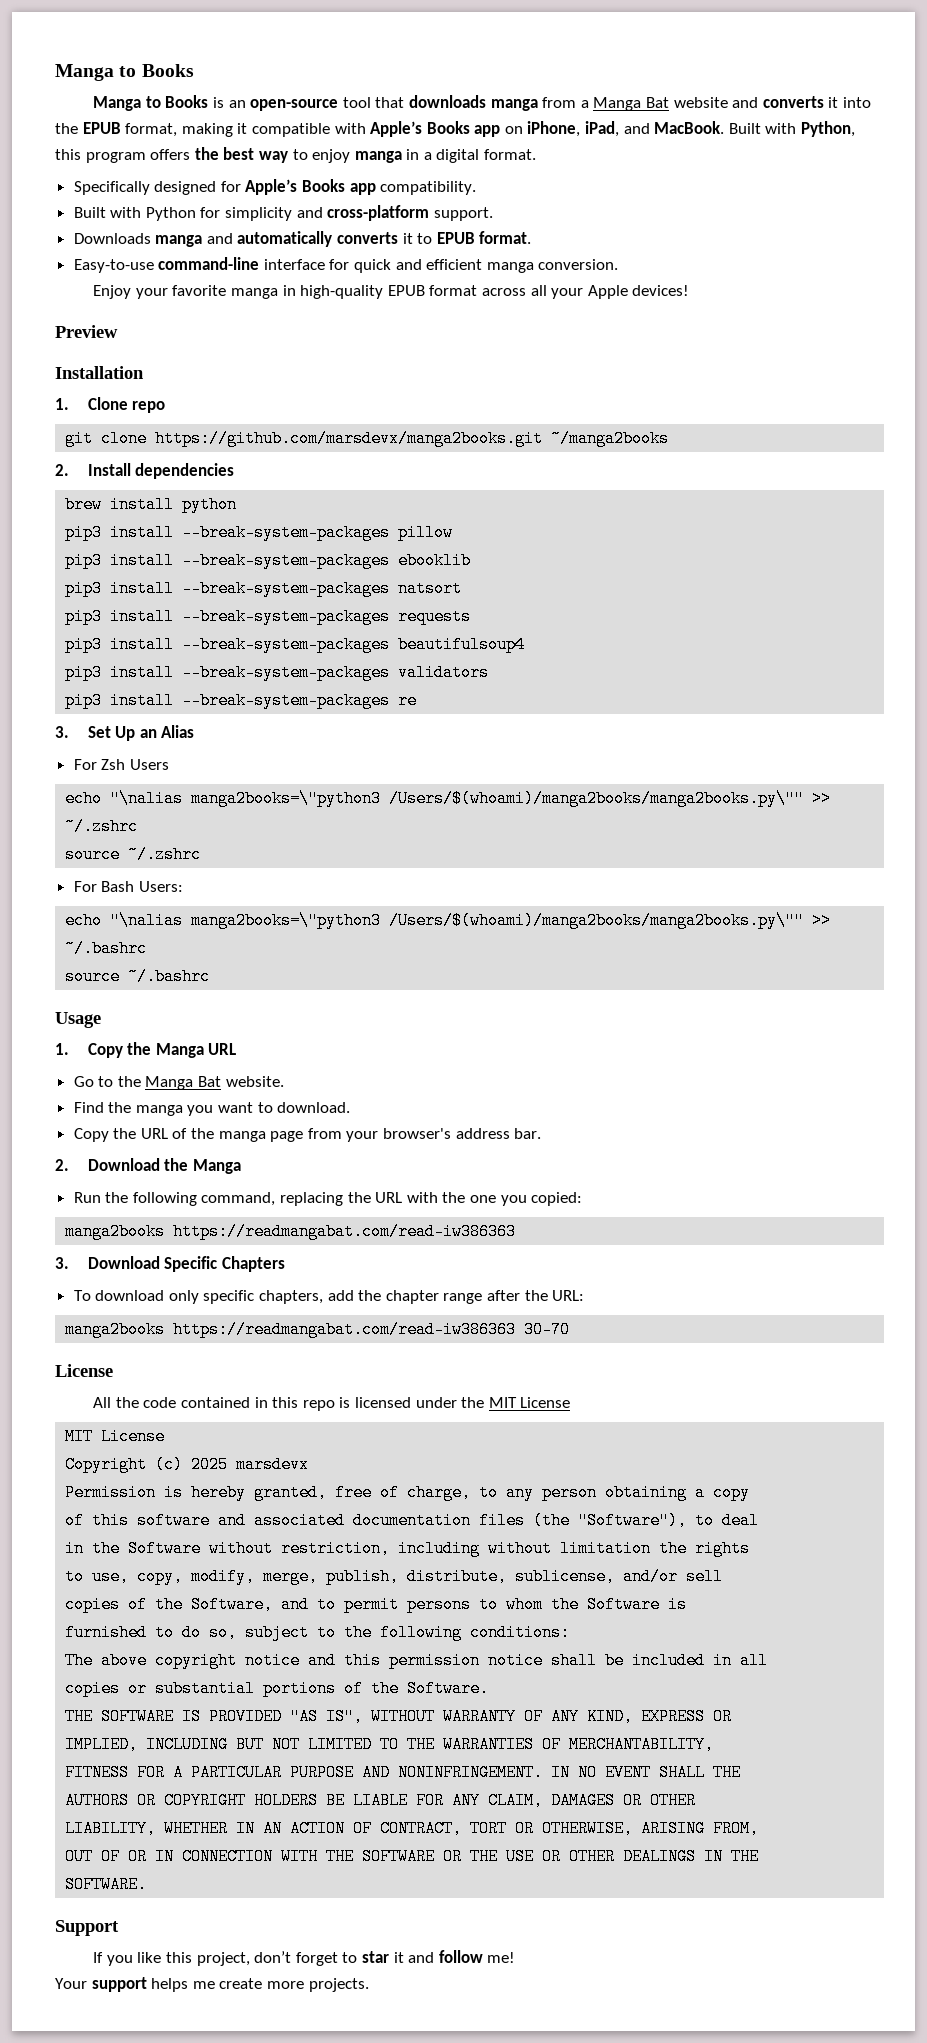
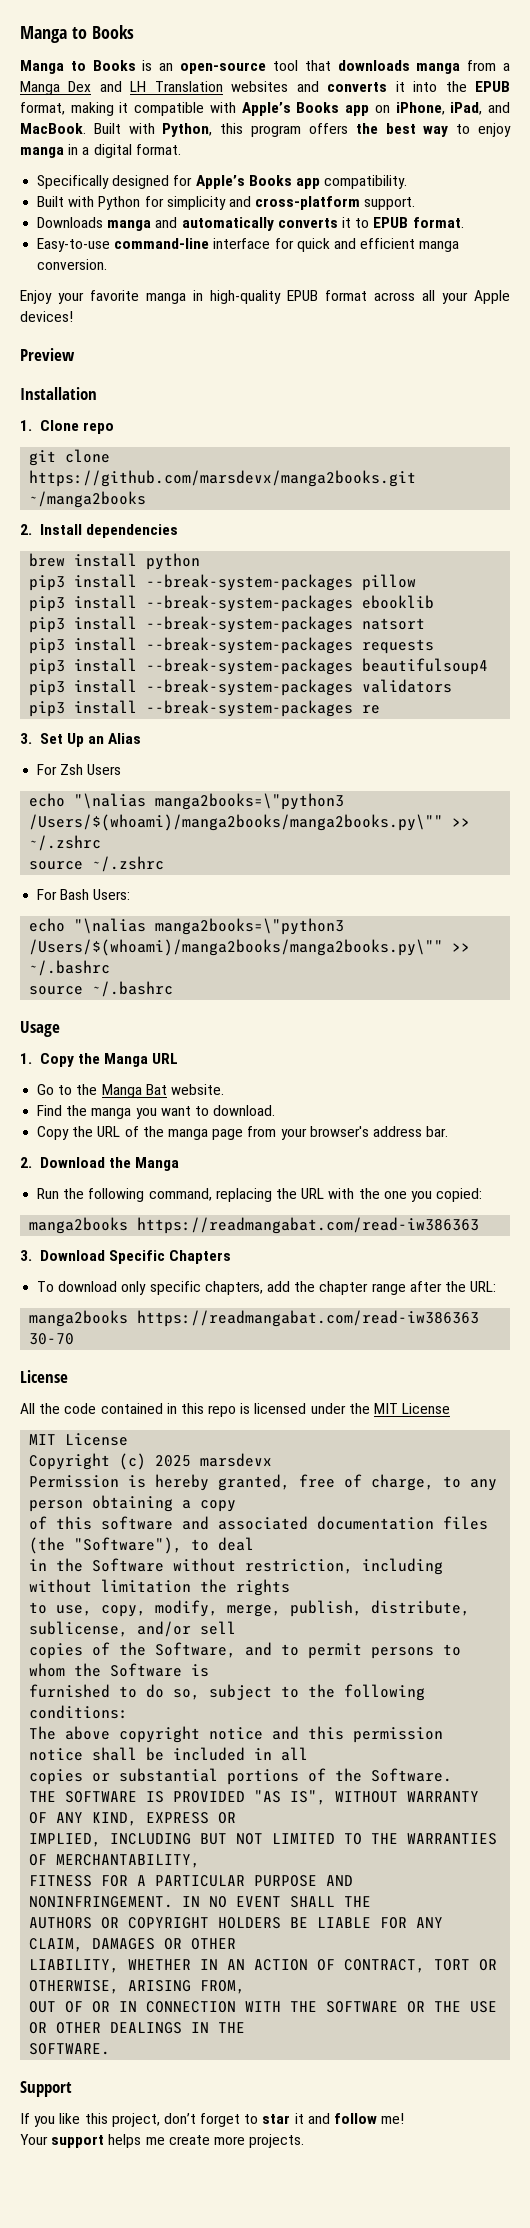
[645,97,728,108] Bat website -> [68,81,289,92] Dex and LH Translation websites

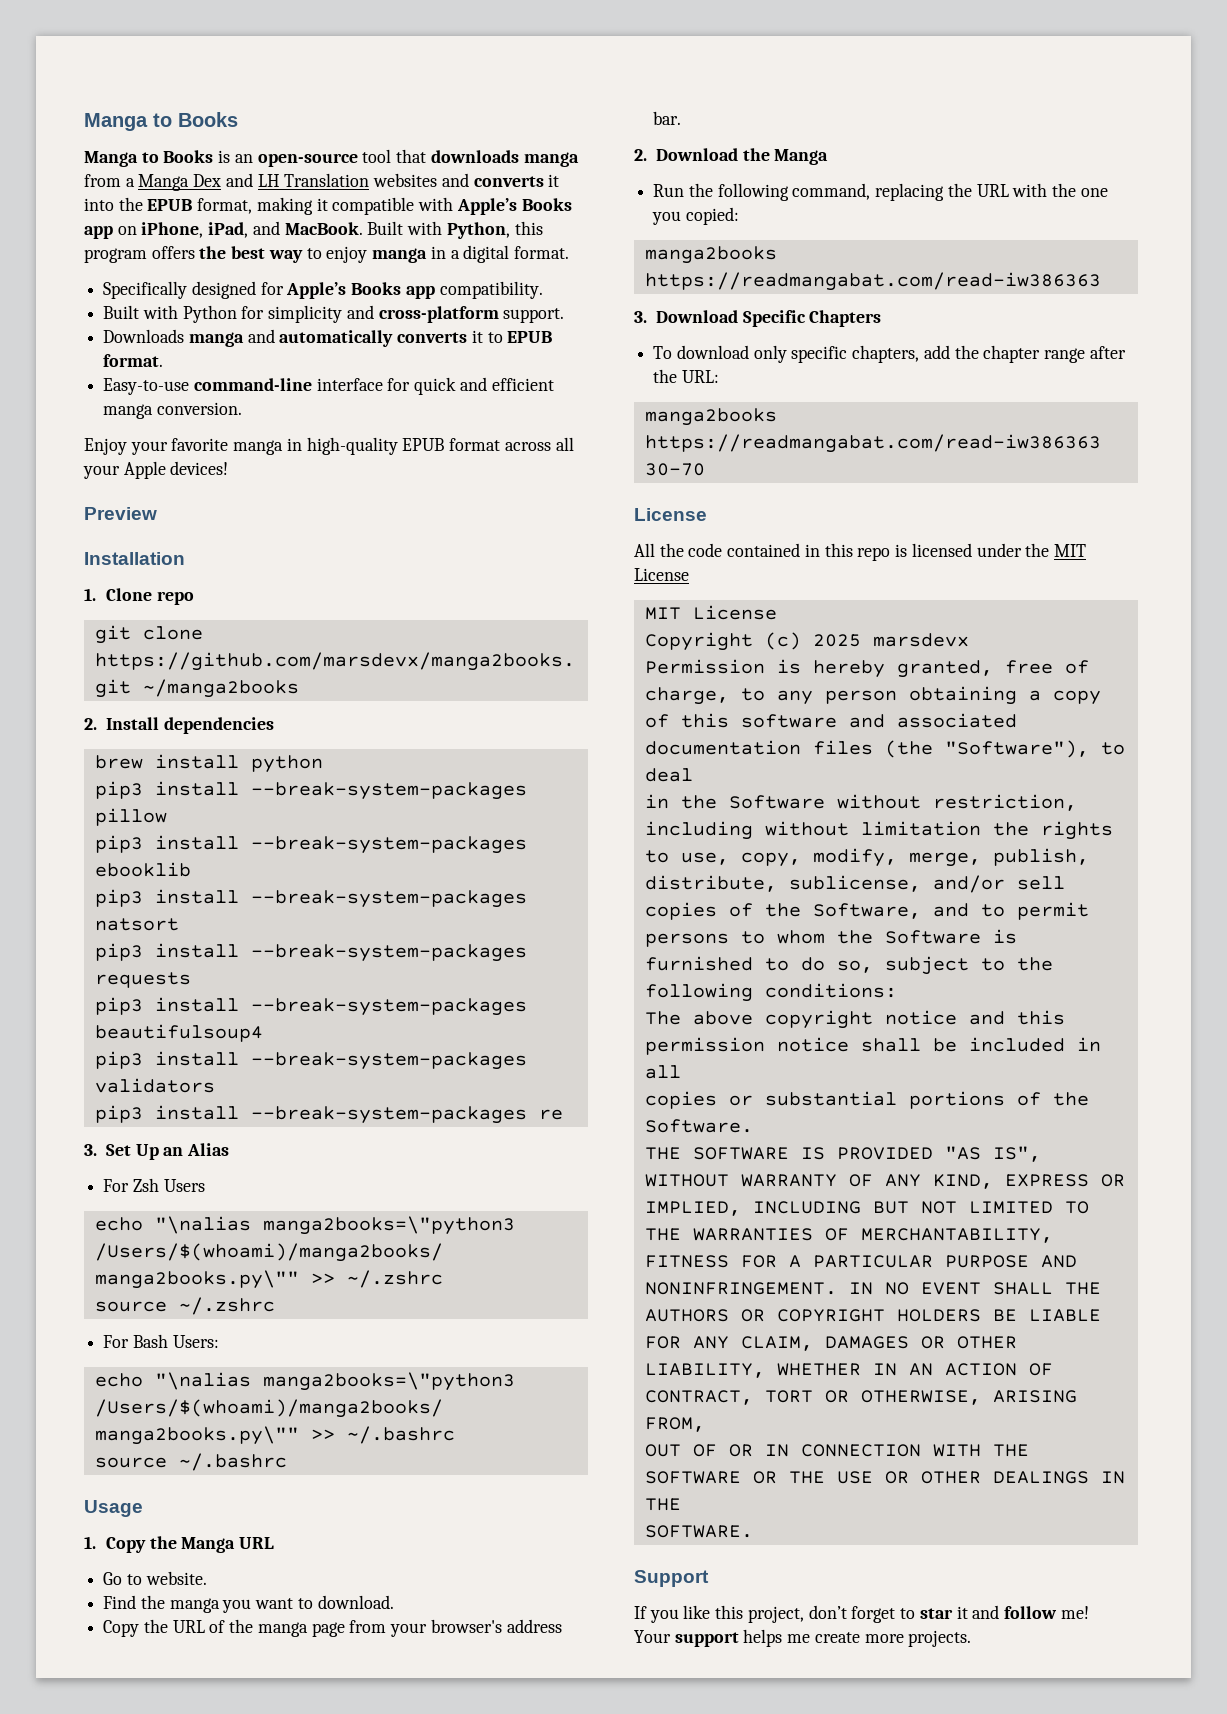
[76,1084,167,1098] the Manga Bat -> (142, 1579) none

